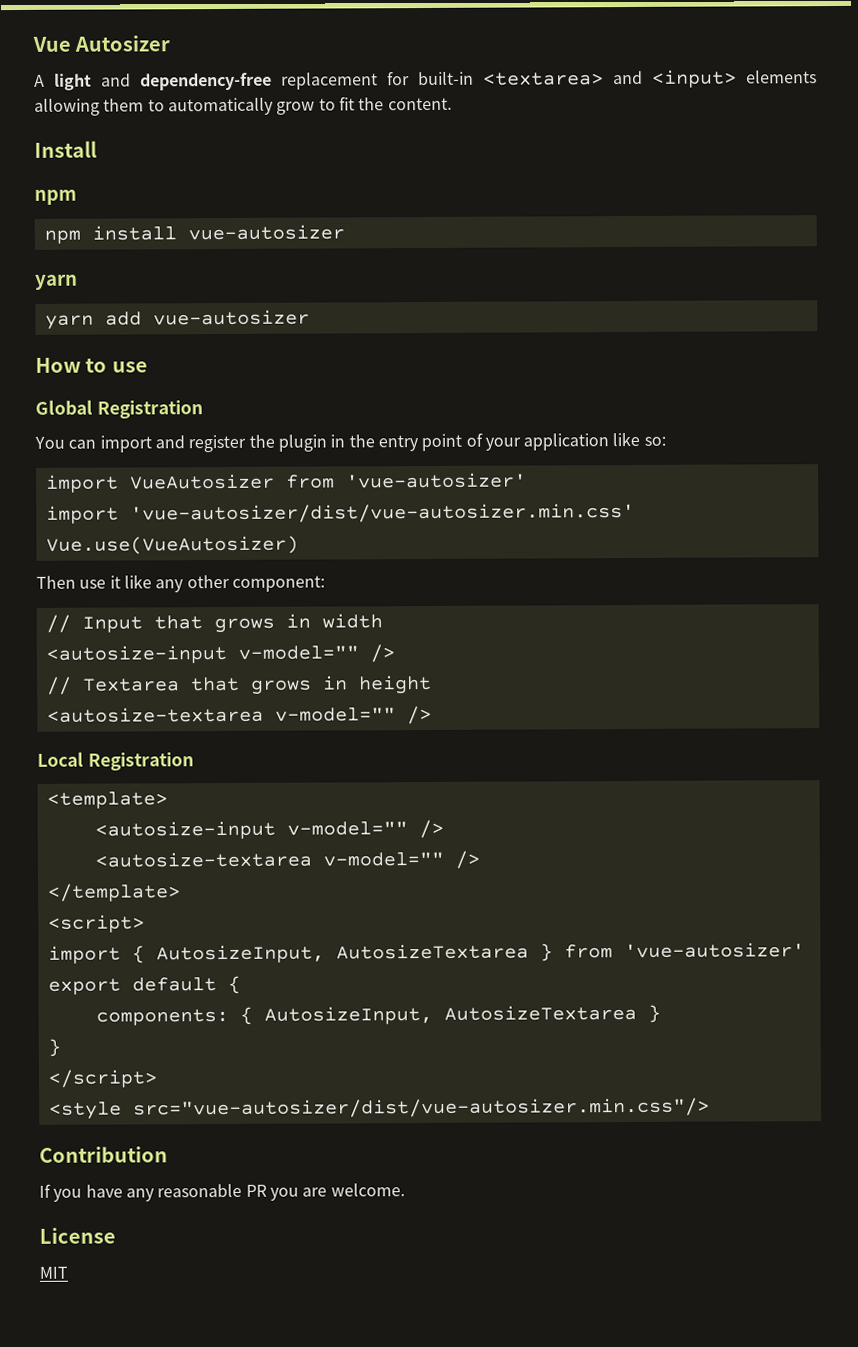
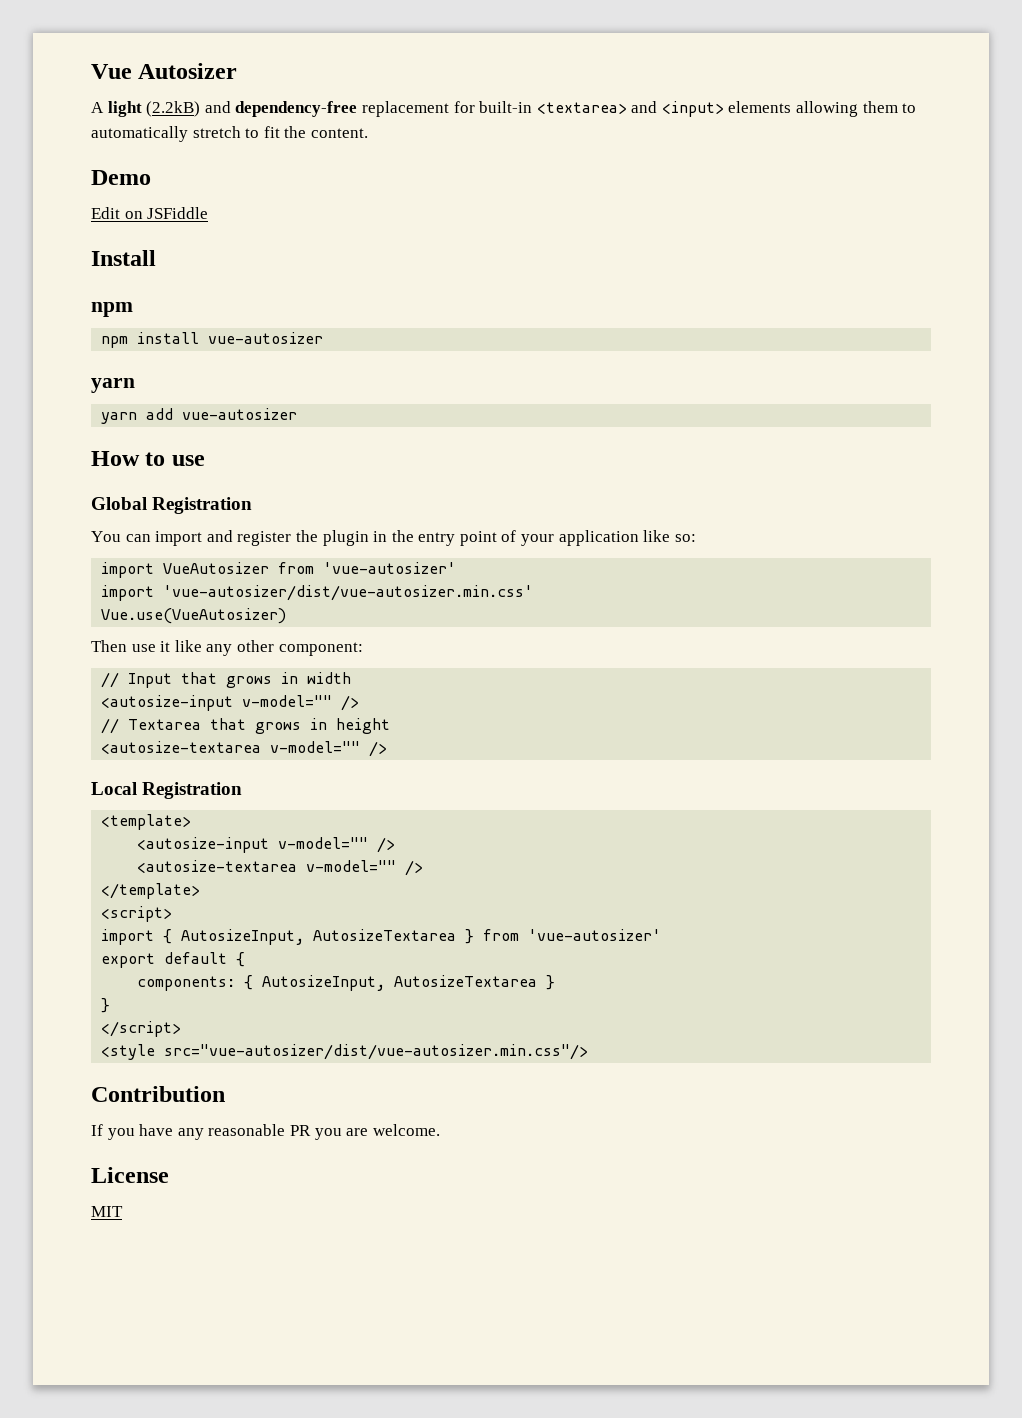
(92, 82) none -> [146,101,201,117] (2.2kB)
[276,101,316,115] grow -> [192,126,241,138] stretch
(452, 104) none -> [91,170,151,185] [91,207,209,219] // Demo // Edit on JSFiddle

